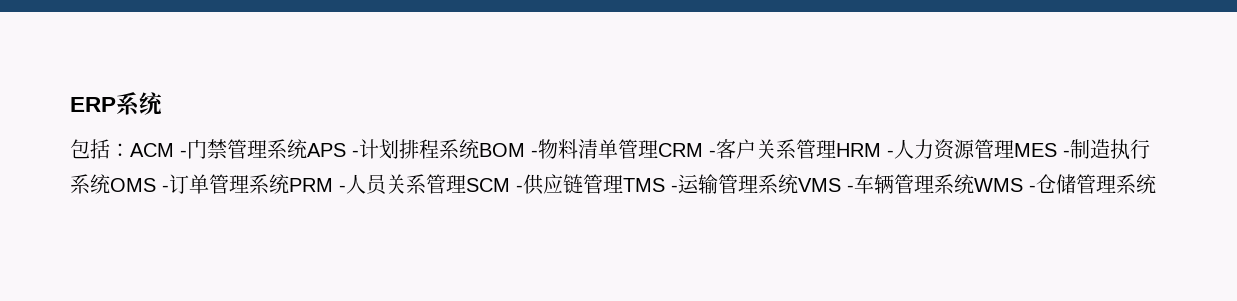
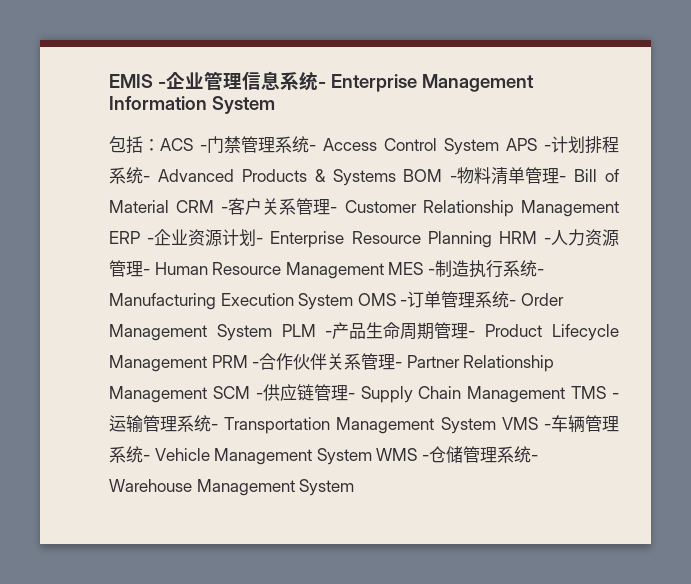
[70,92,163,116] ERP系统 -> [109,71,534,92] [109,96,275,114] EMIS -企业管理信息系统- Enterprise Management Information System
[130,143,174,157] ACM -> [160,138,193,151] ACS
(307, 149) none -> [309,138,499,155] - Access Control System
(479, 149) none -> [143,169,396,186] - Advanced Products & Systems
(658, 149) none -> [559,169,619,182] [109,200,169,213] - Bill of Material
(836, 149) none -> [330,200,619,217] [109,229,492,248] - Customer Relationship Management ERP -企业资源计划- Enterprise Resource Planning
(1014, 149) none -> [143,262,384,279] - Human Resource Management
(110, 184) none -> [536,269,544,275] [109,293,354,310] - Manufacturing Execution System
[289,174,466,195] PRM -人员关系管理 -> [509,293,564,306] [109,322,619,341] [109,353,555,372] [109,386,207,403] - Order Management System PLM -产品生命周期管理- Product Lifecycle Management PRM -合作伙伴关系管理- Partner Relationship Management
(623, 184) none -> [347,386,566,403] - Supply Chain Management
(798, 184) none -> [211,417,496,434] - Transportation Management System
(974, 184) none -> [143,448,372,465] - Vehicle Management System
(1156, 184) none -> [530,455,538,461] [109,479,355,496] - Warehouse Management System

